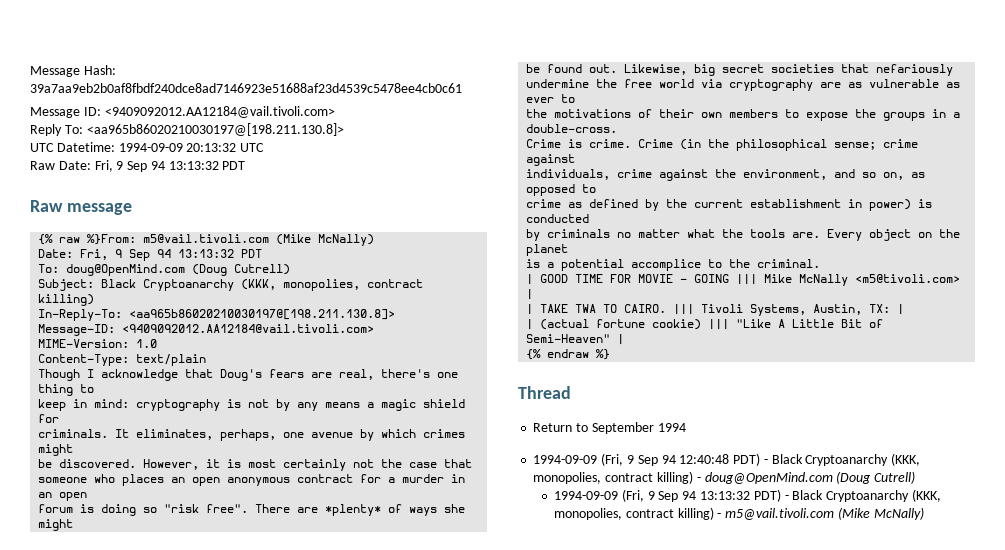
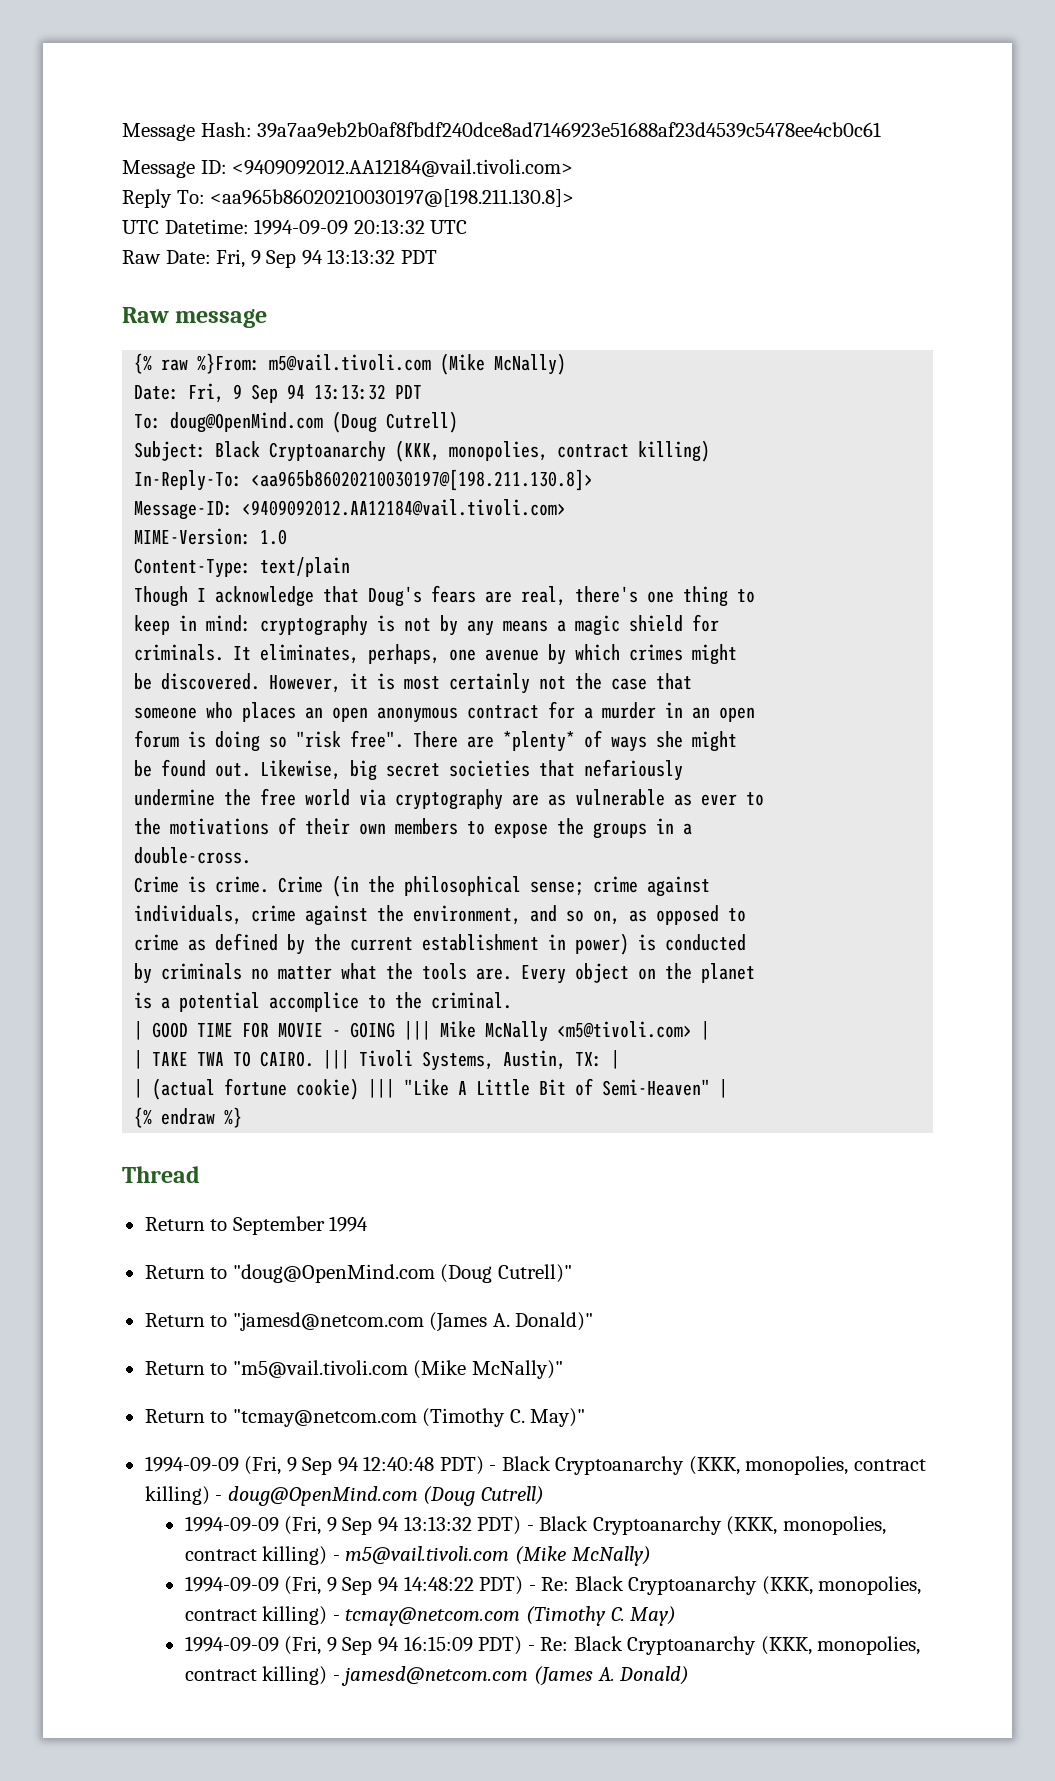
(686, 427) none -> [144,1264,572,1283] [144,1312,594,1332] [144,1360,563,1379] [144,1408,586,1427] // Return to "doug@OpenMind.com (Doug Cutrell)" // Return to "jamesd@netcom.com (James A. Donald)" // Return to "m5@vail.tivoli.com (Mike McNally)" // Return to "tcmay@netcom.com (Timothy C. May)"
(924, 513) none -> [184,1576,922,1595] [184,1606,677,1626] [184,1636,921,1655] [184,1666,690,1686] // 1994-09-09 (Fri, 9 Sep 94 14:48:22 PDT) - Re: Black Cryptoanarchy (KKK, monopolies, contract killing) - tcmay@netcom.com (Timothy C. May) // 1994-09-09 (Fri, 9 Sep 94 16:15:09 PDT) - Re: Black Cryptoanarchy (KKK, monopolies, contract killing) - jamesd@netcom.com (James A. Donald)

